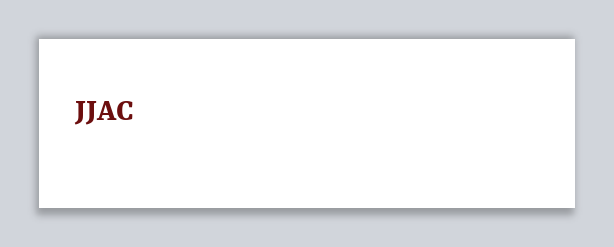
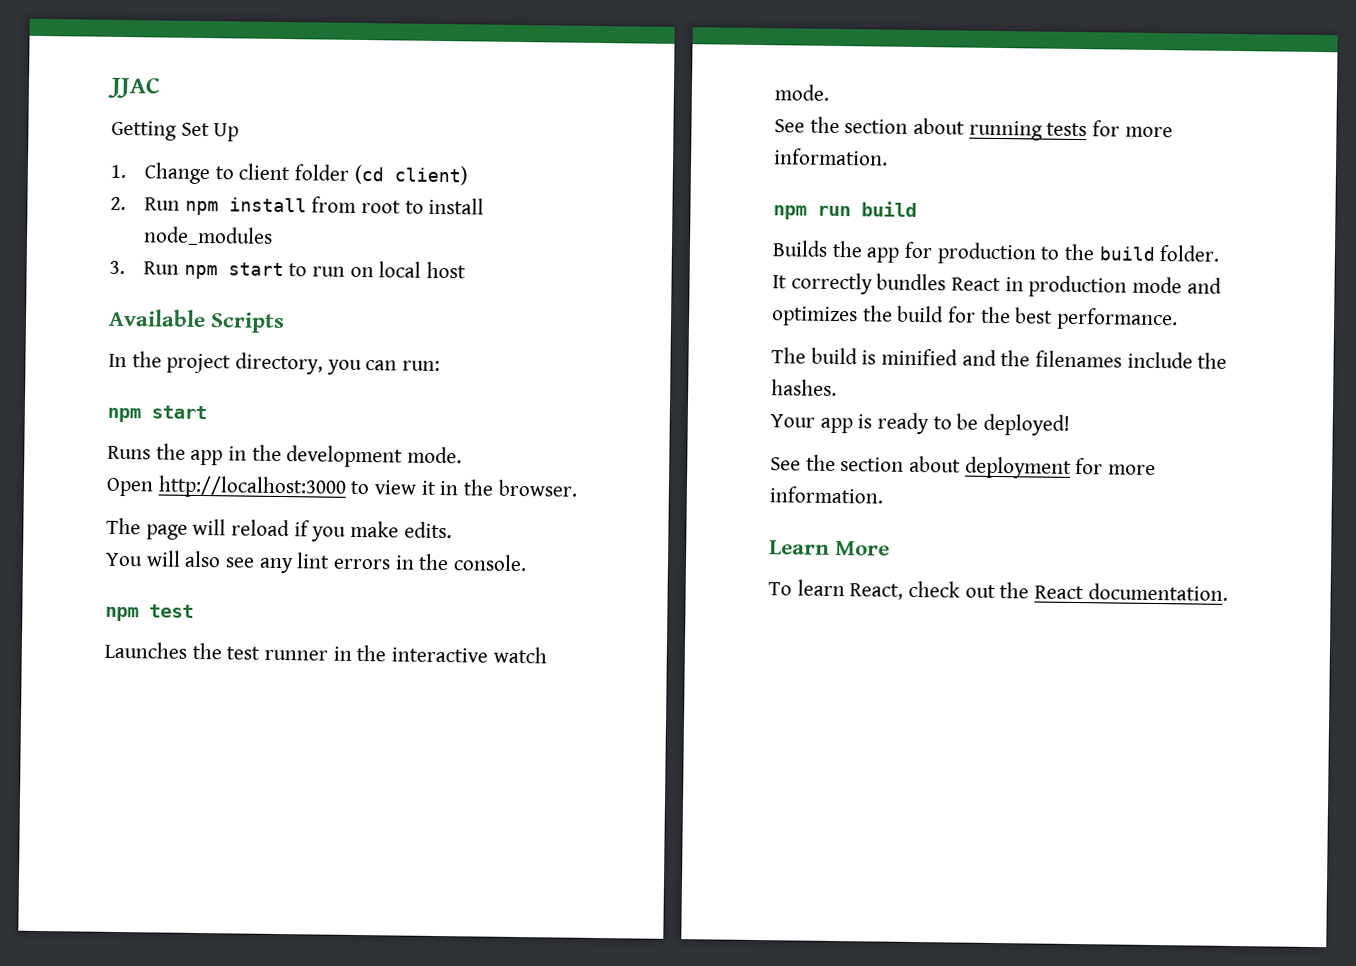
(134, 113) none -> [111,120,240,142] [110,162,468,186] [110,196,485,216] [143,226,274,246] [109,260,467,280] [108,308,286,334] [108,351,441,376] [107,405,207,423] [107,443,463,468] [106,475,578,499] [106,517,452,542] [105,550,528,574] [105,604,194,622] [104,641,547,664] [774,84,830,101] [774,116,1173,141] [774,148,888,166] [773,201,917,220] [772,240,1221,265] [772,272,1222,298] [771,305,1179,331] [771,347,1228,369] [771,379,837,396] [770,412,1071,436] [770,454,1157,479] [769,486,883,504] [769,540,891,556] [768,579,1228,601] // Getting Set Up // 1. Change to client folder (cd client) // 2. Run npm install from root to install node_modules // 3. Run npm start to run on local host // Available Scripts // In the project directory, you can run: // npm start // Runs the app in the development mode. // Open http://localhost:3000 to view it in the browser. // The page will reload if you make edits. // You will also see any lint errors in the console. // npm test // Launches the test runner in the interactive watch mode. // See the section about running tests for more information. // npm run build // Builds the app for production to the build folder. // It correctly bundles React in production mode and optimizes the build for the best performance. // The build is minified and the filenames include the hashes. // Your app is ready to be deployed! // See the section about deployment for more information. // Learn More // To learn React, check out the React documentation.

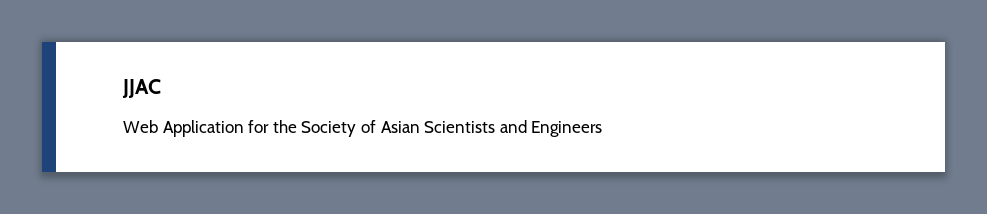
[111,120,240,142] [110,162,468,186] [110,196,485,216] [143,226,274,246] [109,260,467,280] [108,308,286,334] [108,351,441,376] [107,405,207,423] [107,443,463,468] [106,475,578,499] [106,517,452,542] [105,550,528,574] [105,604,194,622] [104,641,547,664] [774,84,830,101] [774,116,1173,141] [774,148,888,166] [773,201,917,220] [772,240,1221,265] [772,272,1222,298] [771,305,1179,331] [771,347,1228,369] [771,379,837,396] [770,412,1071,436] [770,454,1157,479] [769,486,883,504] [769,540,891,556] [768,579,1228,601] Getting Set Up // 1. Change to client folder (cd client) // 2. Run npm install from root to install node_modules // 3. Run npm start to run on local host // Available Scripts // In the project directory, you can run: // npm start // Runs the app in the development mode. // Open http://localhost:3000 to view it in the browser. // The page will reload if you make edits. // You will also see any lint errors in the console. // npm test // Launches the test runner in the interactive watch mode. // See the section about running tests for more information. // npm run build // Builds the app for production to the build folder. // It correctly bundles React in production mode and optimizes the build for the best performance. // The build is minified and the filenames include the hashes. // Your app is ready to be deployed! // See the section about deployment for more information. // Learn More // To learn React, check out the React documentation. -> [123,120,603,137] Web Application for the Society of Asian Scientists and Engineers

